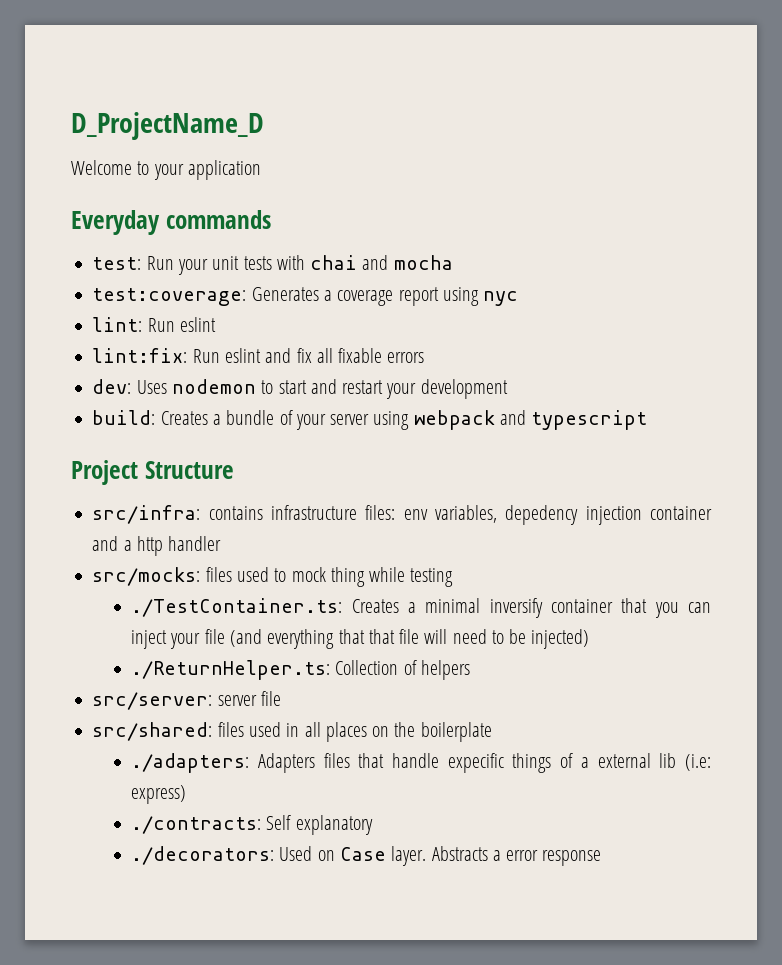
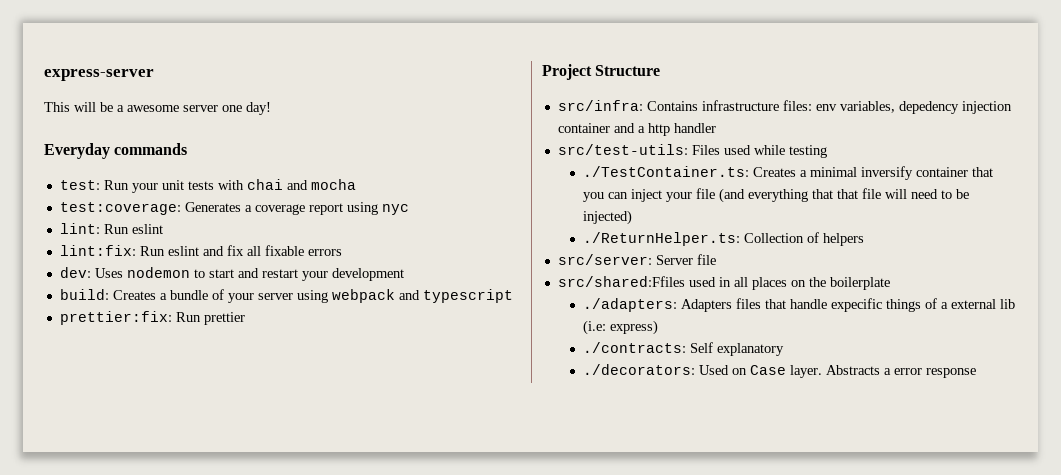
[71,112,264,140] [71,160,261,180] D_ProjectName_D // Welcome to your application -> [44,69,154,81] [44,102,271,115] express-server // This will be a awesome server one day!
(648, 420) none -> [59,311,245,325] // prettier:fix: Run prettier
[208,506,263,520] contains -> [646,101,698,111] Contains
[92,567,365,587] src/mocks: files used to mock thing -> [557,144,751,155] src/test-utils: Files used
[217,695,257,706] server -> [655,255,693,265] Server
[92,722,244,741] src/shared: files -> [557,276,685,287] src/shared:Ffiles

